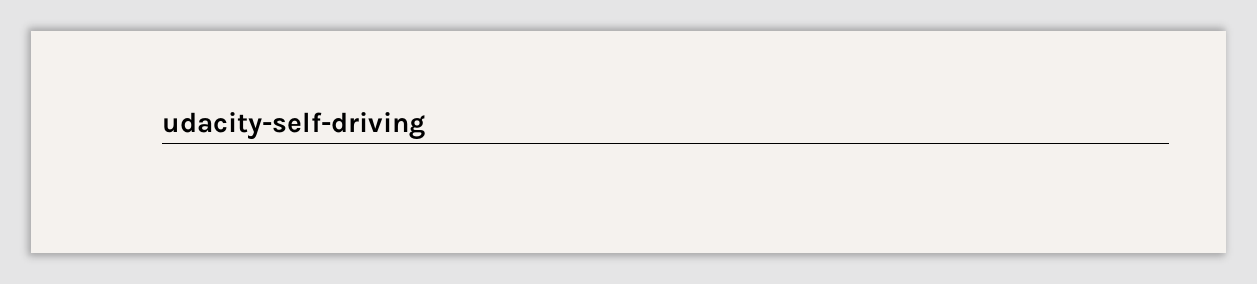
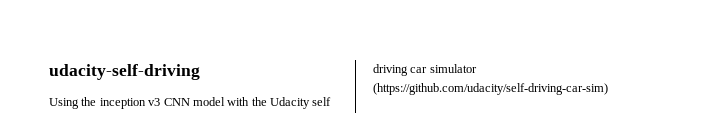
(425, 126) none -> [49,97,332,109] [373,64,477,76] [373,83,608,95] // Using the inception v3 CNN model with the Udacity self driving car simulator (https://github.com/udacity/self-driving-car-sim)

